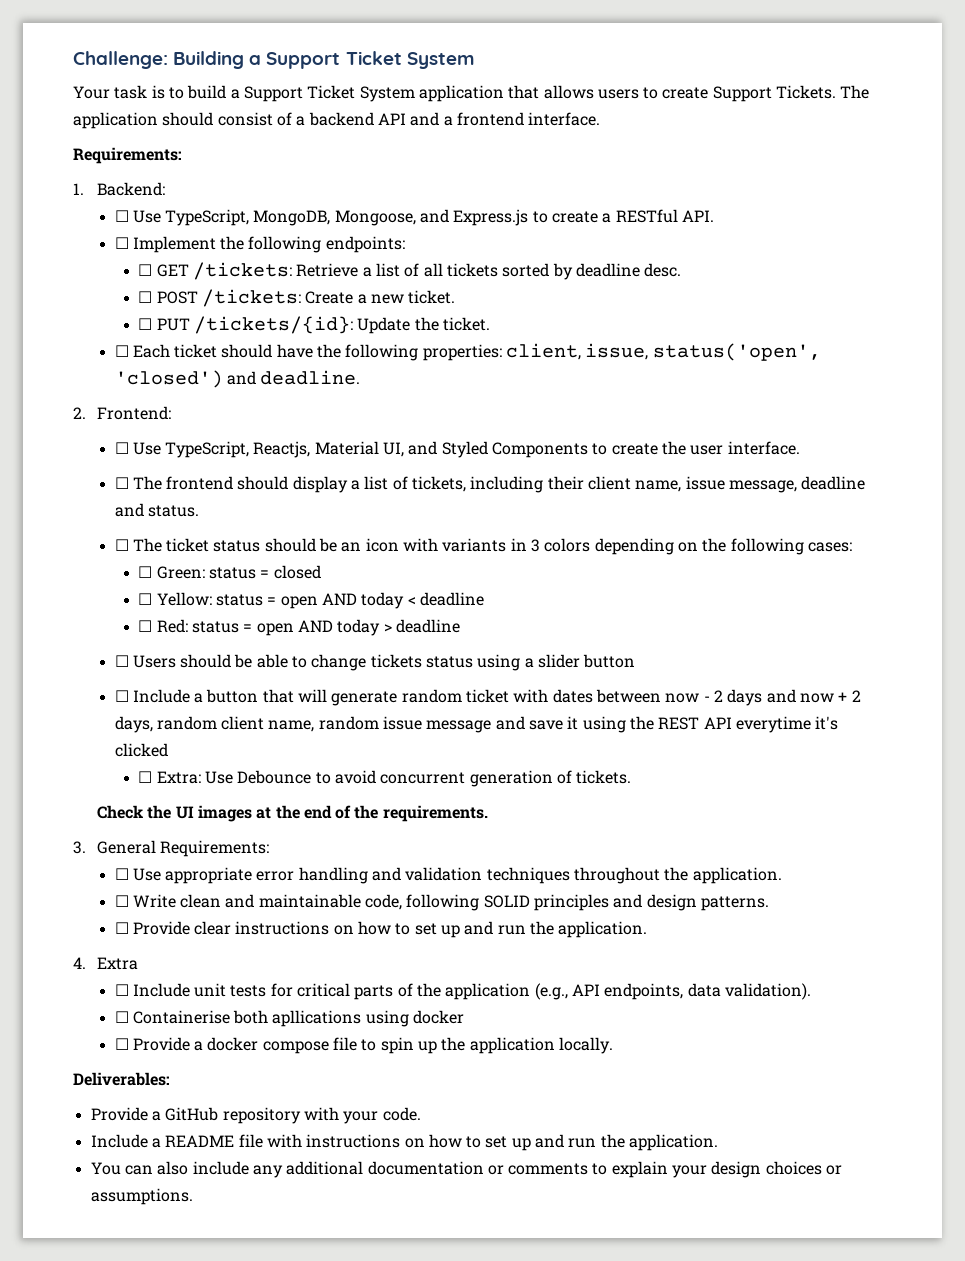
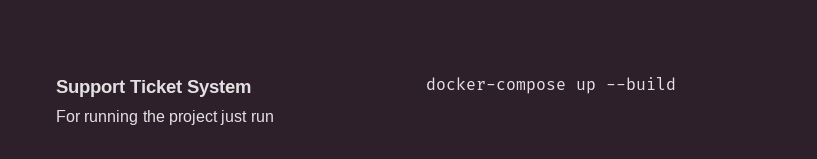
[73,51,262,69] Challenge: Building a -> (56, 88) none
[73,85,870,102] [73,112,601,129] [73,147,182,164] [73,182,165,196] [114,209,715,226] [114,236,405,253] [138,262,682,280] [138,289,456,307] [138,316,491,334] [114,343,821,361] [114,370,361,388] [73,406,171,420] [114,441,800,458] [114,476,866,493] [114,503,199,517] [114,538,852,555] [138,565,321,579] [138,592,484,609] [138,619,460,636] [114,654,636,671] [114,689,861,706] [114,716,839,733] [114,743,168,757] [138,770,632,787] [96,805,488,822] [73,840,270,857] [114,867,782,884] [114,894,770,911] [114,921,648,938] [73,957,138,970] [114,983,811,1000] [114,1010,465,1027] [114,1037,614,1054] [73,1072,170,1086] [90,1107,421,1124] [90,1134,719,1151] [90,1161,843,1178] [90,1188,193,1205] Your task is to build a Support Ticket System application that allows users to create Support Tickets. The application should consist of a backend API and a frontend interface. // Requirements: // 1. Backend: // ☐ Use TypeScript, MongoDB, Mongoose, and Express.js to create a RESTful API. // ☐ Implement the following endpoints: // ☐ GET /tickets: Retrieve a list of all tickets sorted by deadline desc. // ☐ POST /tickets: Create a new ticket. // ☐ PUT /tickets/{id}: Update the ticket. // ☐ Each ticket should have the following properties: client, issue, status('open', 'closed') and deadline. // 2. Frontend: // ☐ Use TypeScript, Reactjs, Material UI, and Styled Components to create the user interface. // ☐ The frontend should display a list of tickets, including their client name, issue message, deadline and status. // ☐ The ticket status should be an icon with variants in 3 colors depending on the following cases: // ☐ Green: status = closed // ☐ Yellow: status = open AND today < deadline // ☐ Red: status = open AND today > deadline // ☐ Users should be able to change tickets status using a slider button // ☐ Include a button that will generate random ticket with dates between now - 2 days and now + 2 days, random client name, random issue message and save it using the REST API everytime it's clicked // ☐ Extra: Use Debounce to avoid concurrent generation of tickets. // Check the UI images at the end of the requirements. // 3. General Requirements: // ☐ Use appropriate error handling and validation techniques throughout the application. // ☐ Write clean and maintainable code, following SOLID principles and design patterns. // ☐ Provide clear instructions on how to set up and run the application. // 4. Extra // ☐ Include unit tests for critical parts of the application (e.g., API endpoints, data validation). // ☐ Containerise both apllications using docker // ☐ Provide a docker compose file to spin up the application locally. // Deliverables: // Provide a GitHub repository with your code. // Include a README file with instructions on how to set up and run the application. // You can also include any additional documentation or comments to explain your design choices or assumptions. -> [56,110,274,125] [426,77,676,94] For running the project just run docker-compose up --build

